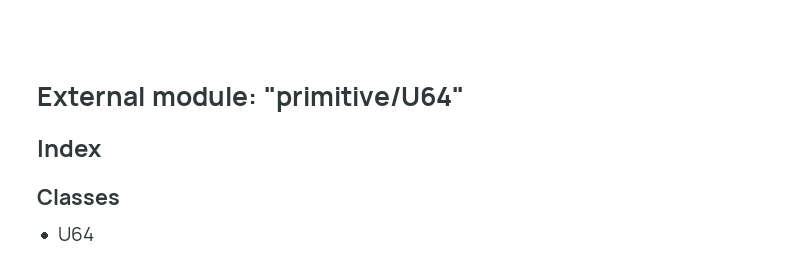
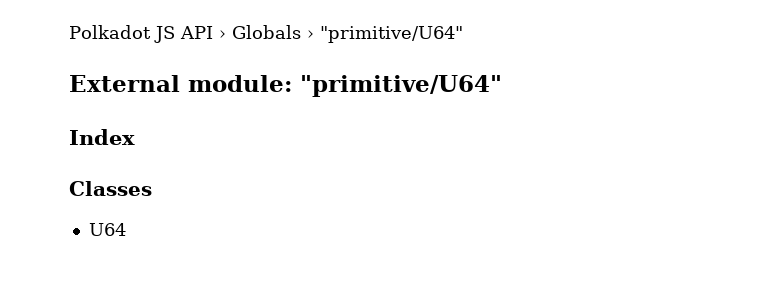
(37, 96) none -> [69,25,463,43] Polkadot JS API › Globals › "primitive/U64" //

